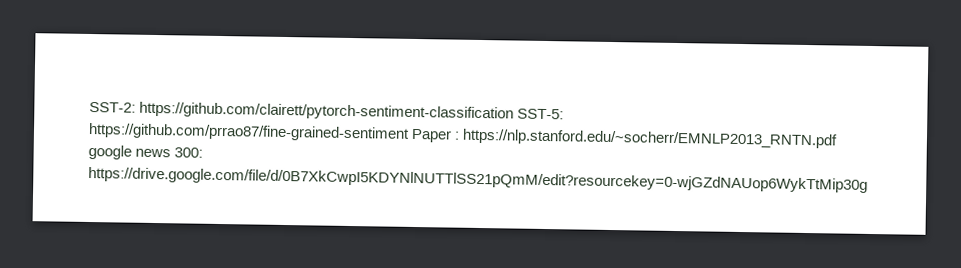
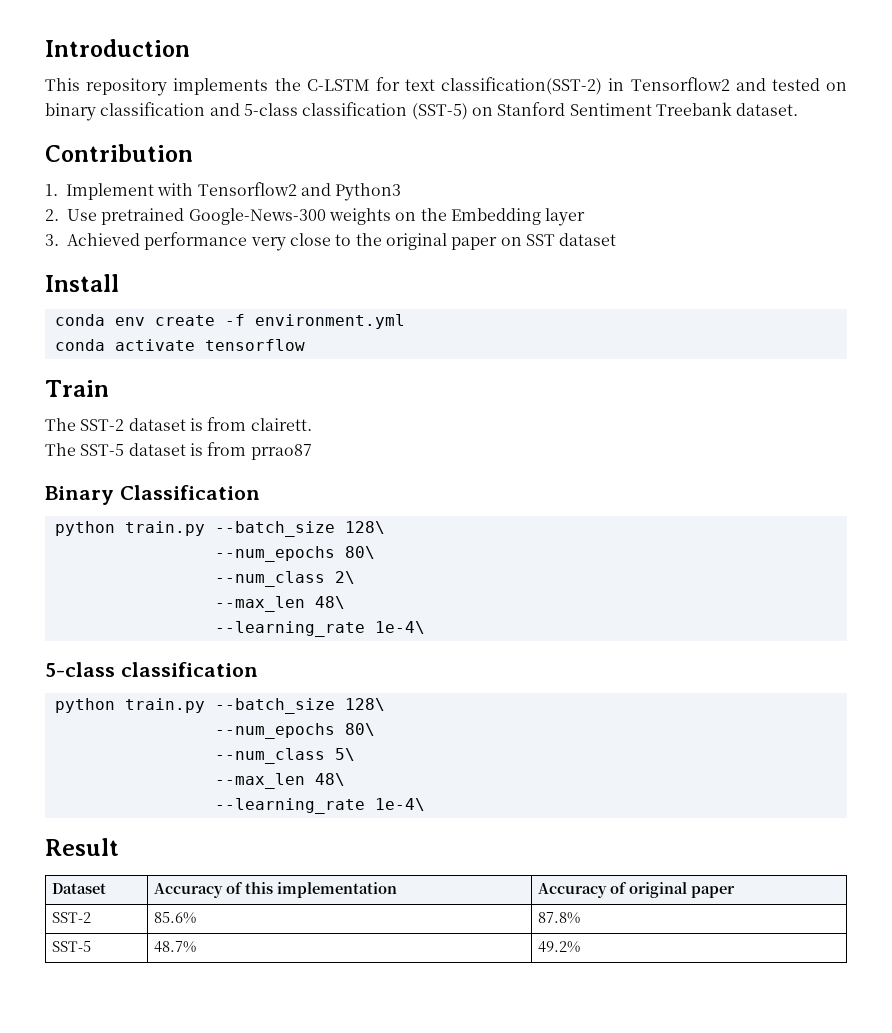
[89,101,565,122] [88,122,839,149] [88,144,204,160] [88,166,868,193] SST-2: https://github.com/clairett/pytorch-sentiment-classification SST-5: https://github.com/prrao87/fine-grained-sentiment Paper : https://nlp.stanford.edu/~socherr/EMNLP2013_RNTN.pdf google news 300: https://drive.google.com/file/d/0B7XkCwpI5KDYNlNUTTlSS21pQmM/edit?resourcekey=0-wjGZdNAUop6WykTtMip30g -> [45,39,190,57] [45,77,847,96] [45,102,799,121] [45,144,193,162] [45,182,402,201] [45,208,586,226] [45,232,617,251] [45,274,119,292] [54,314,405,329] [54,339,305,351] [45,380,109,397] [45,417,312,431] [45,442,312,460] [45,485,260,505] [54,521,385,537] [214,546,375,562] [214,571,355,587] [214,596,345,612] [214,621,425,637] [45,662,258,677] [54,698,385,714] [214,723,375,739] [214,748,355,764] [214,773,345,789] [214,798,425,814] [45,838,119,856] [52,883,107,894] [154,882,398,898] [538,882,736,898] [52,912,92,923] [154,912,197,924] [538,912,581,924] [52,941,92,952] [154,941,197,953] [538,941,581,953] Introduction // This repository implements the C-LSTM for text classification(SST-2) in Tensorflow2 and tested on binary classification and 5-class classification (SST-5) on Stanford Sentiment Treebank dataset. // Contribution // 1. Implement with Tensorflow2 and Python3 // 2. Use pretrained Google-News-300 weights on the Embedding layer // 3. Achieved performance very close to the original paper on SST dataset // Install // conda env create -f environment.yml // conda activate tensorflow // Train // The SST-2 dataset is from clairett. // The SST-5 dataset is from prrao87 // Binary Classification // python train.py --batch_size 128\ // --num_epochs 80\ // --num_class 2\ // --max_len 48\ // --learning_rate 1e-4\ // 5-class classification // python train.py --batch_size 128\ // --num_epochs 80\ // --num_class 5\ // --max_len 48\ // --learning_rate 1e-4\ // Result // Dataset | Accuracy of this implementation | Accuracy of original paper // SST-2 | 85.6% | 87.8% // SST-5 | 48.7% | 49.2%

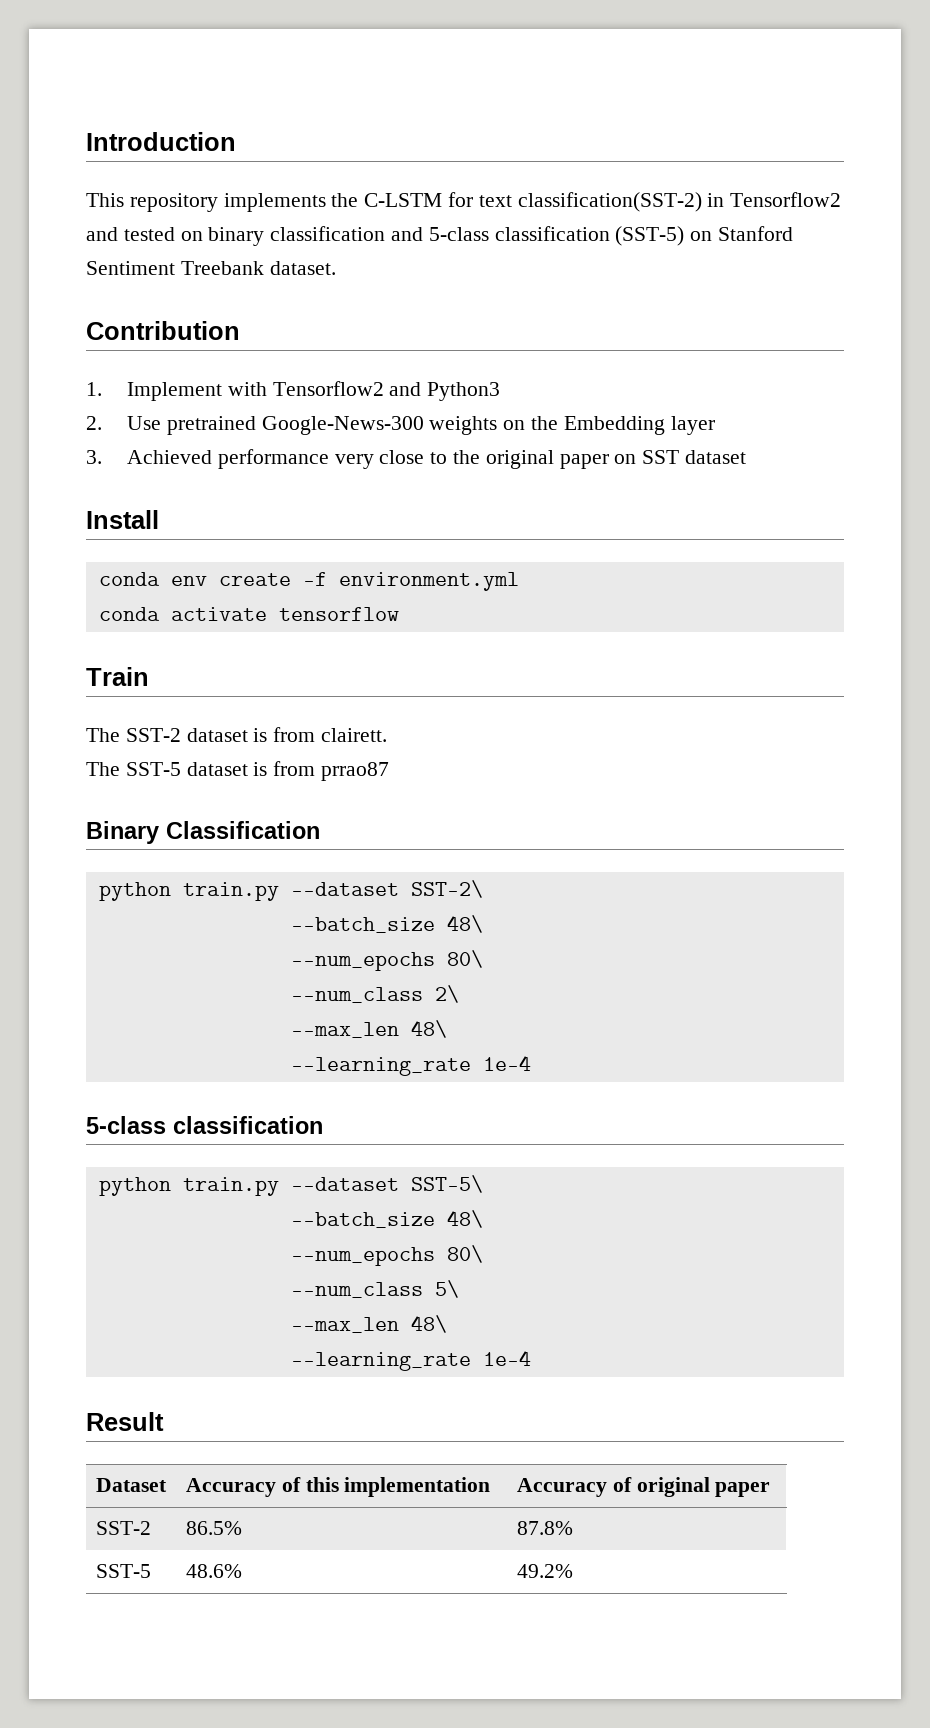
[214,521,385,537] --batch_size 128\ -> [290,880,483,898] [290,915,483,933] --dataset SST-2\ // --batch_size 48\
[374,621,425,634] 1e-4\ -> [482,1055,531,1071] 1e-4
[214,698,385,714] --batch_size 128\ -> [290,1175,483,1193] [290,1210,483,1228] --dataset SST-5\ // --batch_size 48\
[374,798,425,811] 1e-4\ -> [482,1350,531,1366] 1e-4
[154,912,197,924] 85.6% -> [185,1521,242,1535] 86.5%
[154,941,197,953] 48.7% -> [185,1564,242,1578] 48.6%

